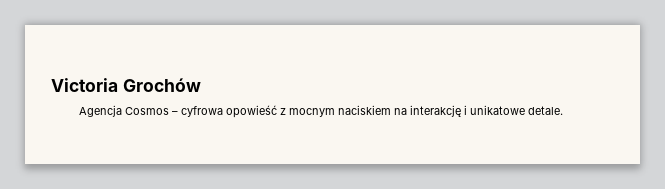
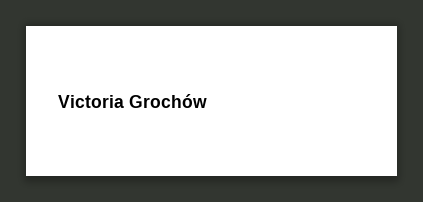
[79,105,564,118] // Agencja Cosmos – cyfrowa opowieść z mocnym naciskiem na interakcję i unikatowe detale. -> (207, 101) none

